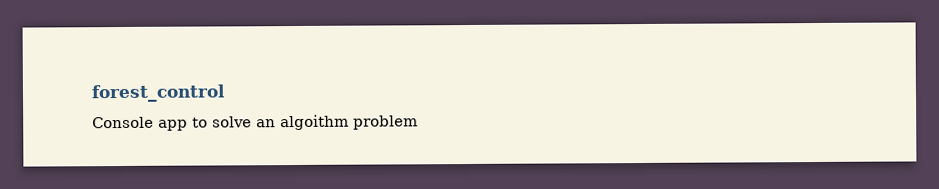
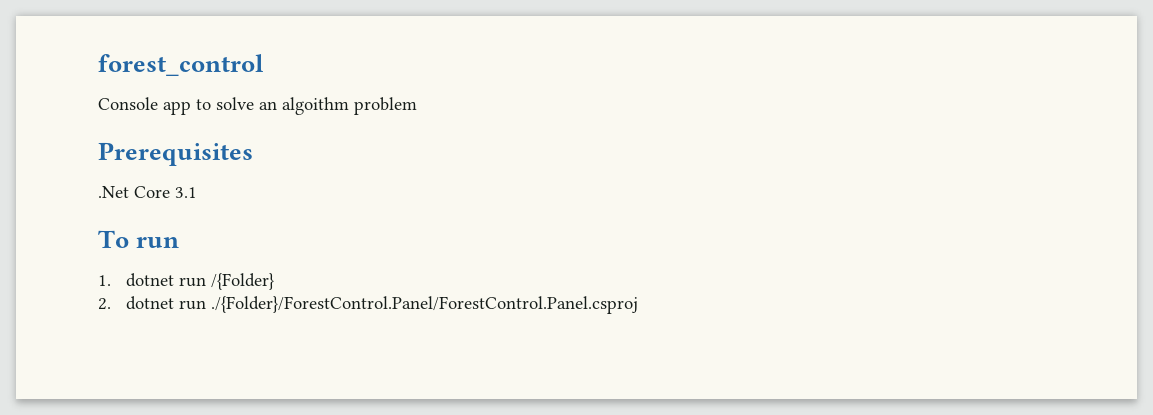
(418, 122) none -> [98,142,253,166] [98,186,197,198] [98,230,180,248] [98,273,274,290] [98,296,638,314] // Prerequisites // .Net Core 3.1 // To run // 1. dotnet run /{Folder} // 2. dotnet run ./{Folder}/ForestControl.Panel/ForestControl.Panel.csproj

